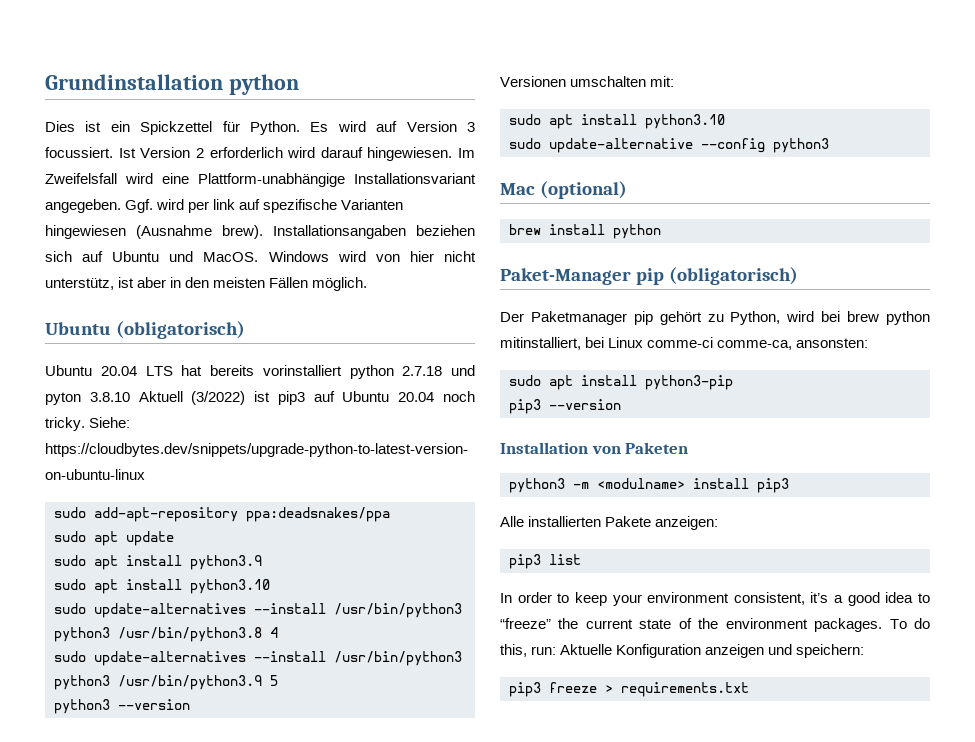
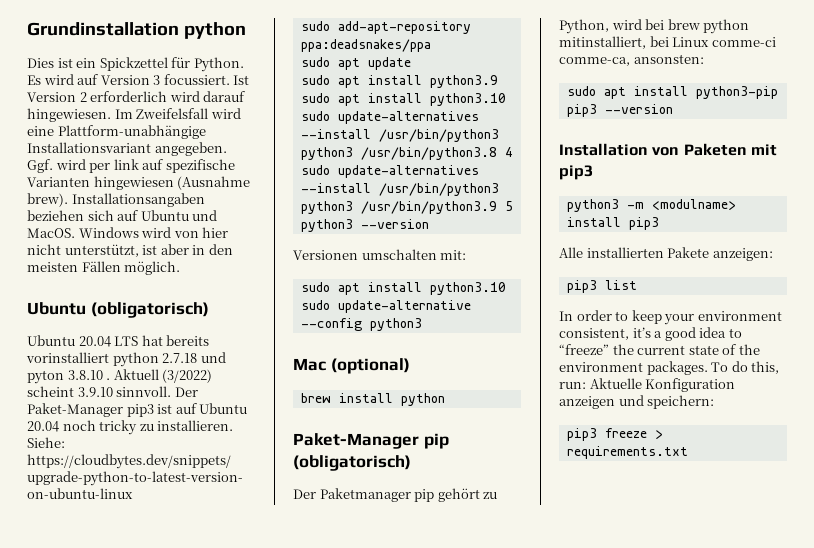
[45,278,114,290] unterstütz, -> [64,244,139,257] unterstützt,
(130, 397) none -> [106,378,111,380] .
[254,391,305,405] ist pip3 -> [27,386,198,397] [27,403,173,417] scheint 3.9.10 sinnvoll. Der Paket-Manager pip3 ist
[45,417,85,431] tricky. -> [99,420,234,435] tricky zu installieren.
(689, 448) none -> [750,144,777,156] [559,165,593,180] mit pip3

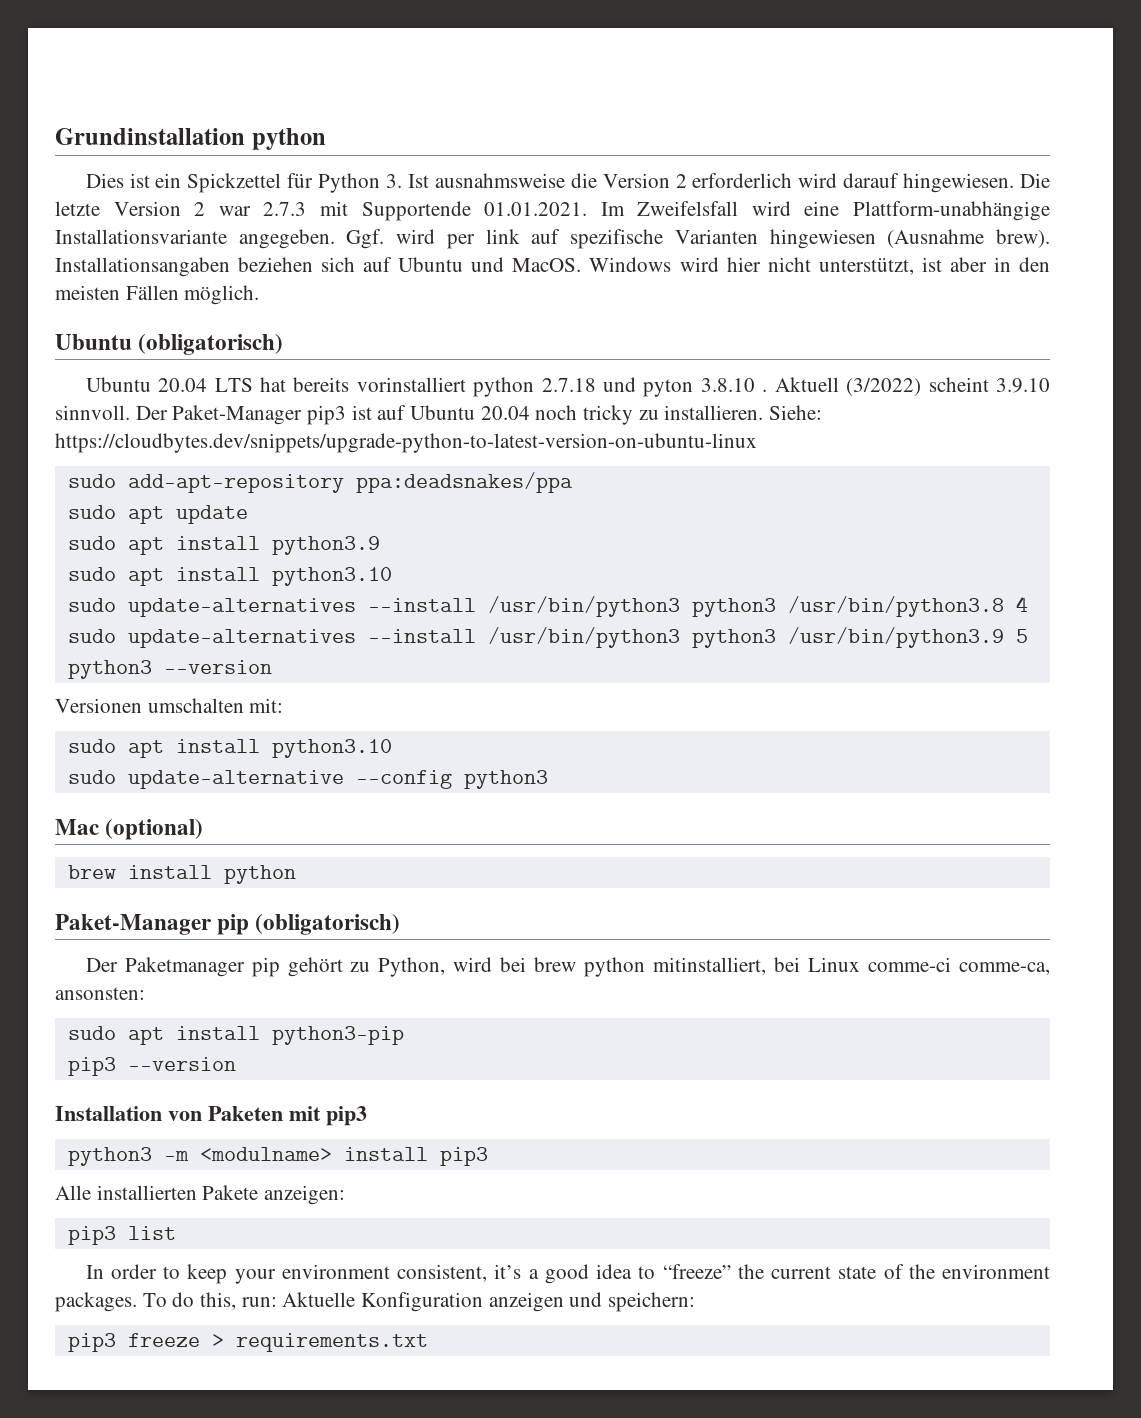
[193,57,244,72] [27,74,250,85] Python. Es wird auf Version 3 focussiert. Ist -> [318,173,597,193] Python 3. Ist ausnahmsweise die
(111, 115) none -> [1020,173,1051,188] [55,201,588,221] Die letzte Version 2 war 2.7.3 mit Supportende 01.01.2021.
[27,142,151,153] Installationsvariant -> [55,229,227,244] Installationsvariante
[173,231,199,238] von -> (719, 264) none

